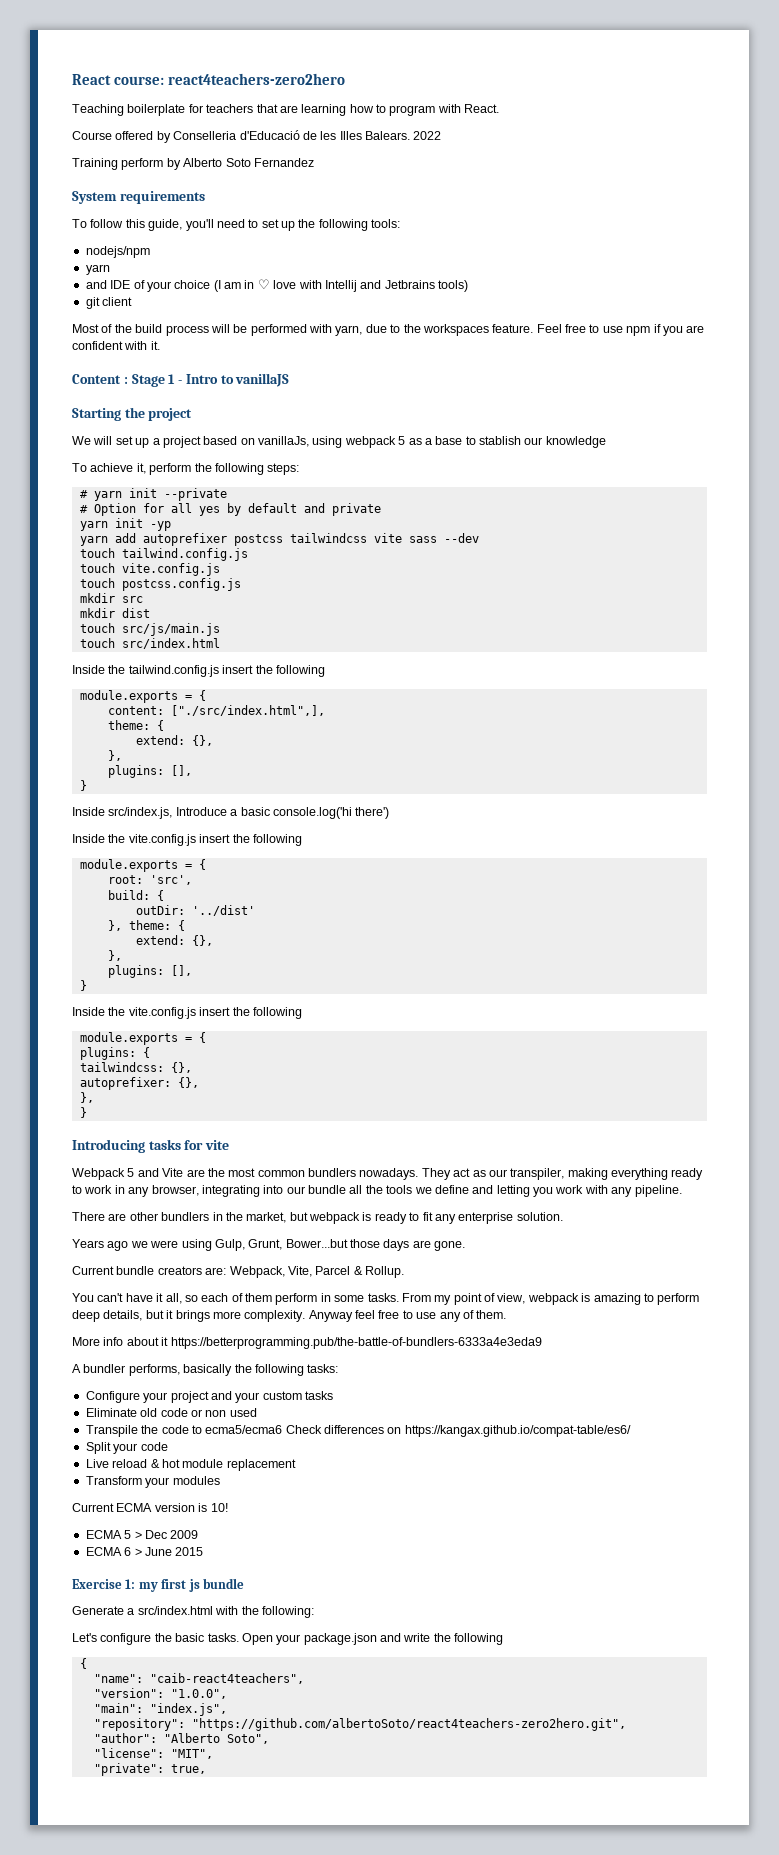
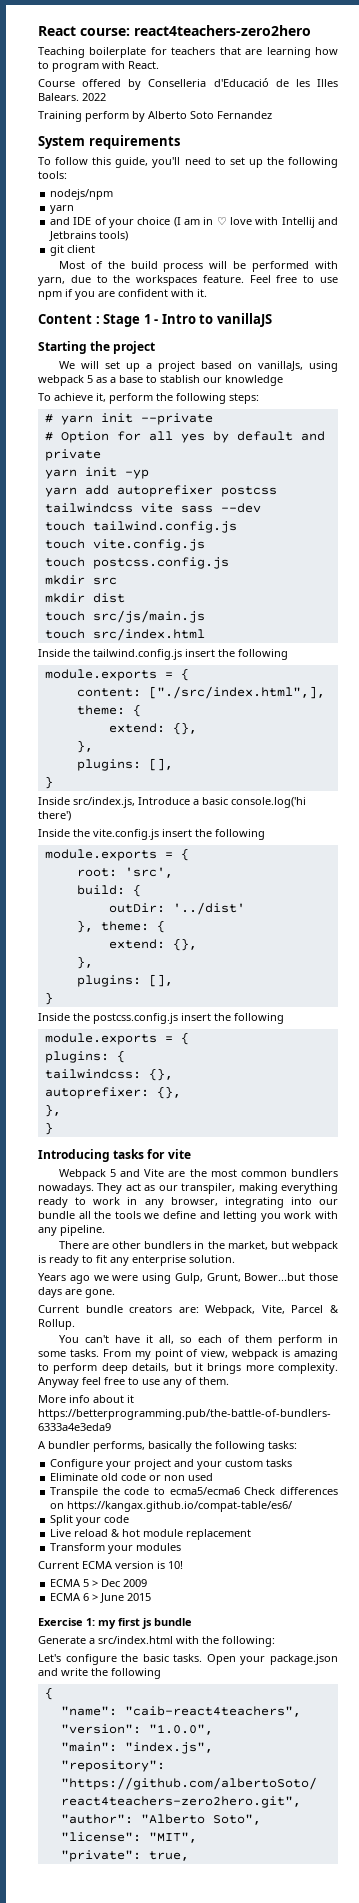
[128,1007,196,1019] vite.config.js -> [93,1013,178,1024] postcss.config.js

